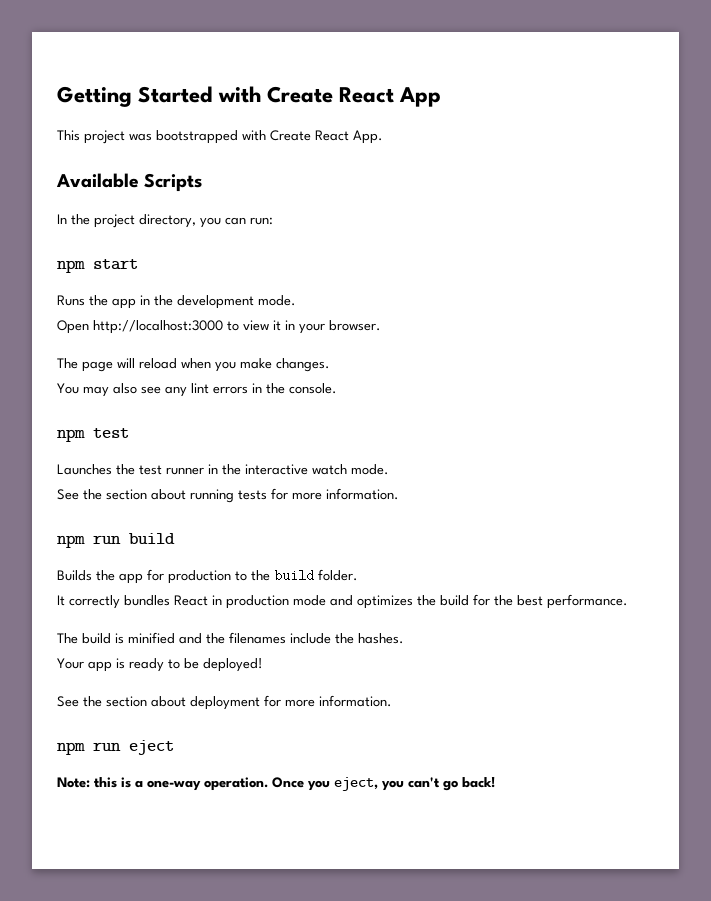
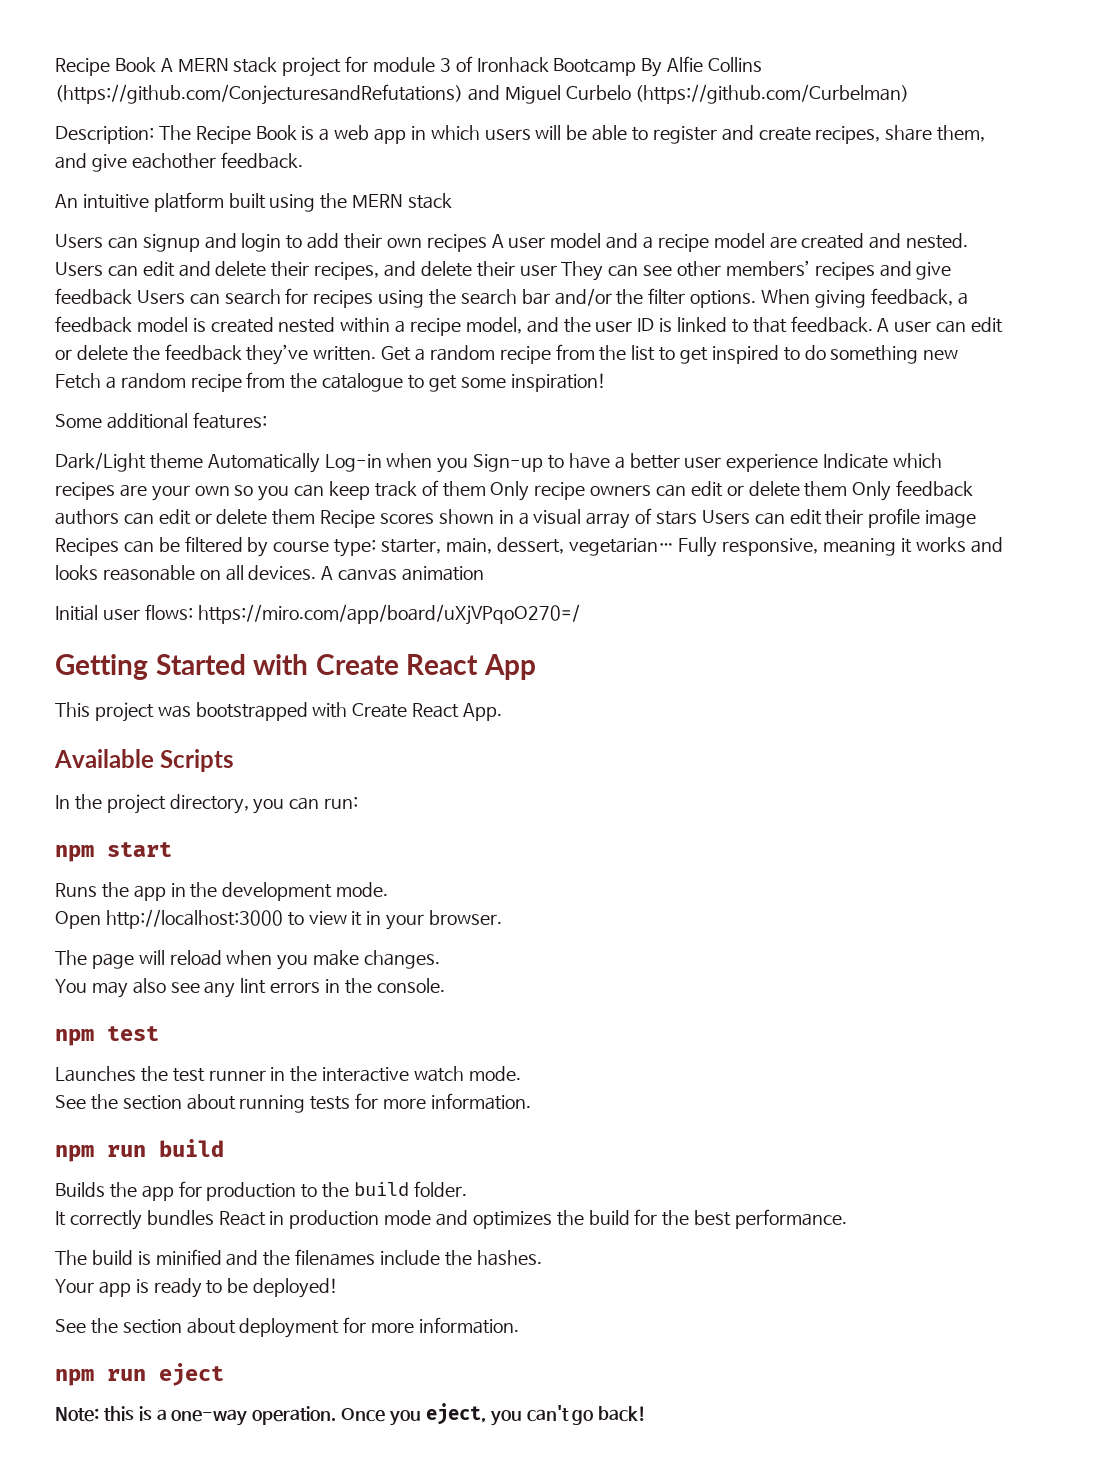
(57, 96) none -> [55,56,763,77] [55,84,910,105] [55,125,986,144] [55,152,303,172] [55,192,453,212] [55,233,969,252] [55,260,952,281] [55,288,968,308] [55,316,1004,336] [55,344,959,365] [55,372,606,392] [55,412,267,429] [55,452,943,473] [55,480,974,501] [55,508,977,529] [55,536,1003,557] [55,565,484,581] [55,604,580,625] Recipe Book A MERN stack project for module 3 of Ironhack Bootcamp By Alfie Collins (https://github.com/ConjecturesandRefutations) and Miguel Curbelo (https://github.com/Curbelman) // Description: The Recipe Book is a web app in which users will be able to register and create recipes, share them, and give eachother feedback. // An intuitive platform built using the MERN stack // Users can signup and login to add their own recipes A user model and a recipe model are created and nested. Users can edit and delete their recipes, and delete their user They can see other members’ recipes and give feedback Users can search for recipes using the search bar and/or the filter options. When giving feedback, a feedback model is created nested within a recipe model, and the user ID is linked to that feedback. A user can edit or delete the feedback they’ve written. Get a random recipe from the list to get inspired to do something new Fetch a random recipe from the catalogue to get some inspiration! // Some additional features: // Dark/Light theme Automatically Log-in when you Sign-up to have a better user experience Indicate which recipes are your own so you can keep track of them Only recipe owners can edit or delete them Only feedback authors can edit or delete them Recipe scores shown in a visual array of stars Users can edit their profile image Recipes can be filtered by course type: starter, main, dessert, vegetarian… Fully responsive, meaning it works and looks reasonable on all devices. A canvas animation // Initial user flows: https://miro.com/app/board/uXjVPqoO270=/ //

